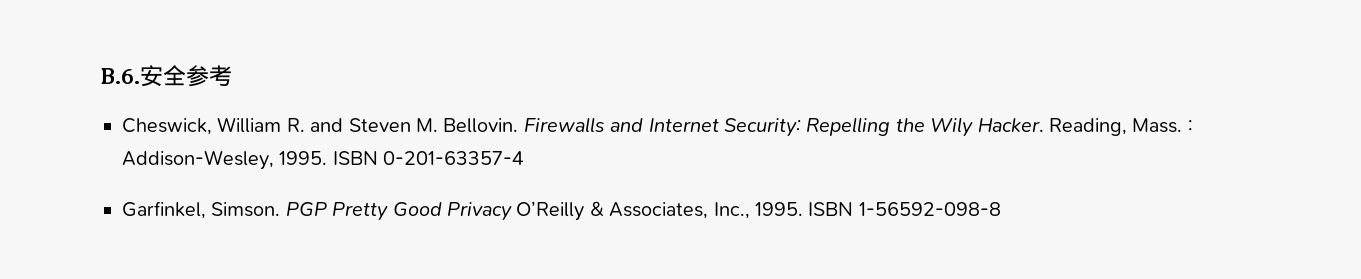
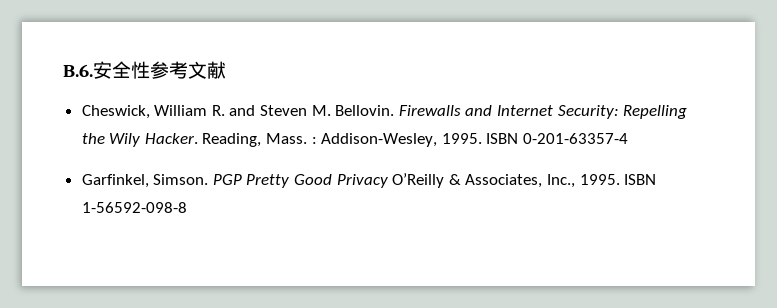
(186, 75) none -> [131,61,150,79] 性
(232, 75) none -> [188,61,226,79] 文献

